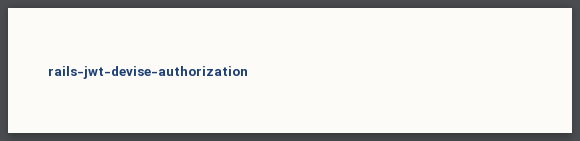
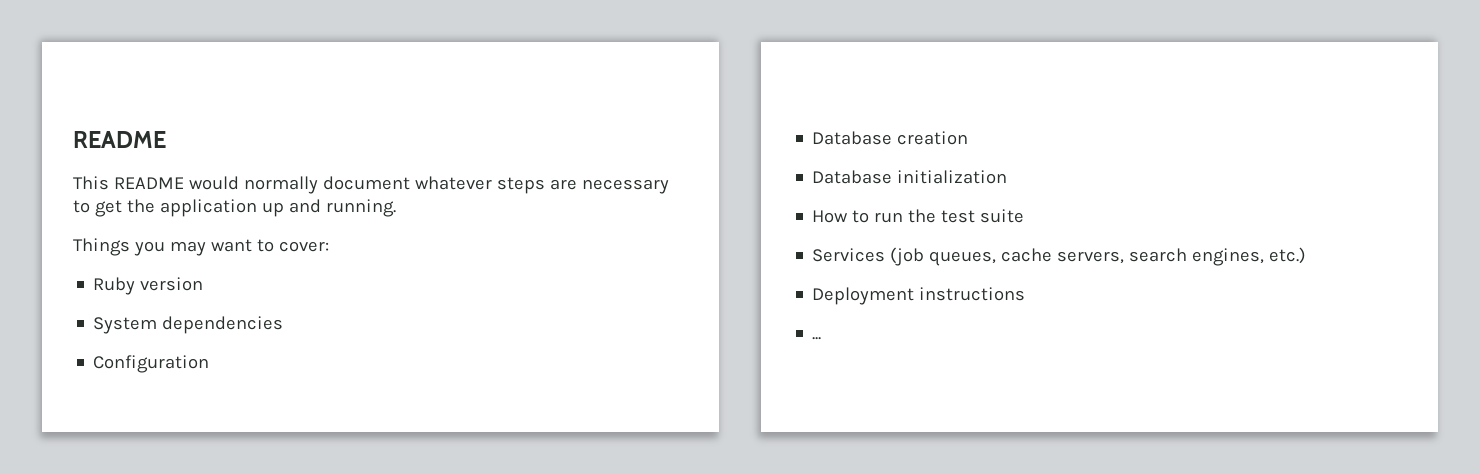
[48,66,248,79] rails-jwt-devise-authorization -> [73,131,166,148] [73,176,669,194] [73,199,396,217] [73,238,329,256] [93,277,204,295] [93,316,284,334] [93,355,210,373] [812,131,969,145] [812,170,1008,184] [812,209,1025,223] [812,247,1307,266] [812,287,1026,305] [812,337,822,340] README // This README would normally document whatever steps are necessary to get the application up and running. // Things you may want to cover: // Ruby version // System dependencies // Configuration // Database creation // Database initialization // How to run the test suite // Services (job queues, cache servers, search engines, etc.) // Deployment instructions // ...

